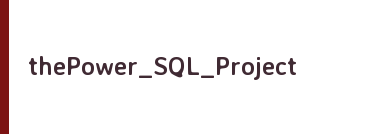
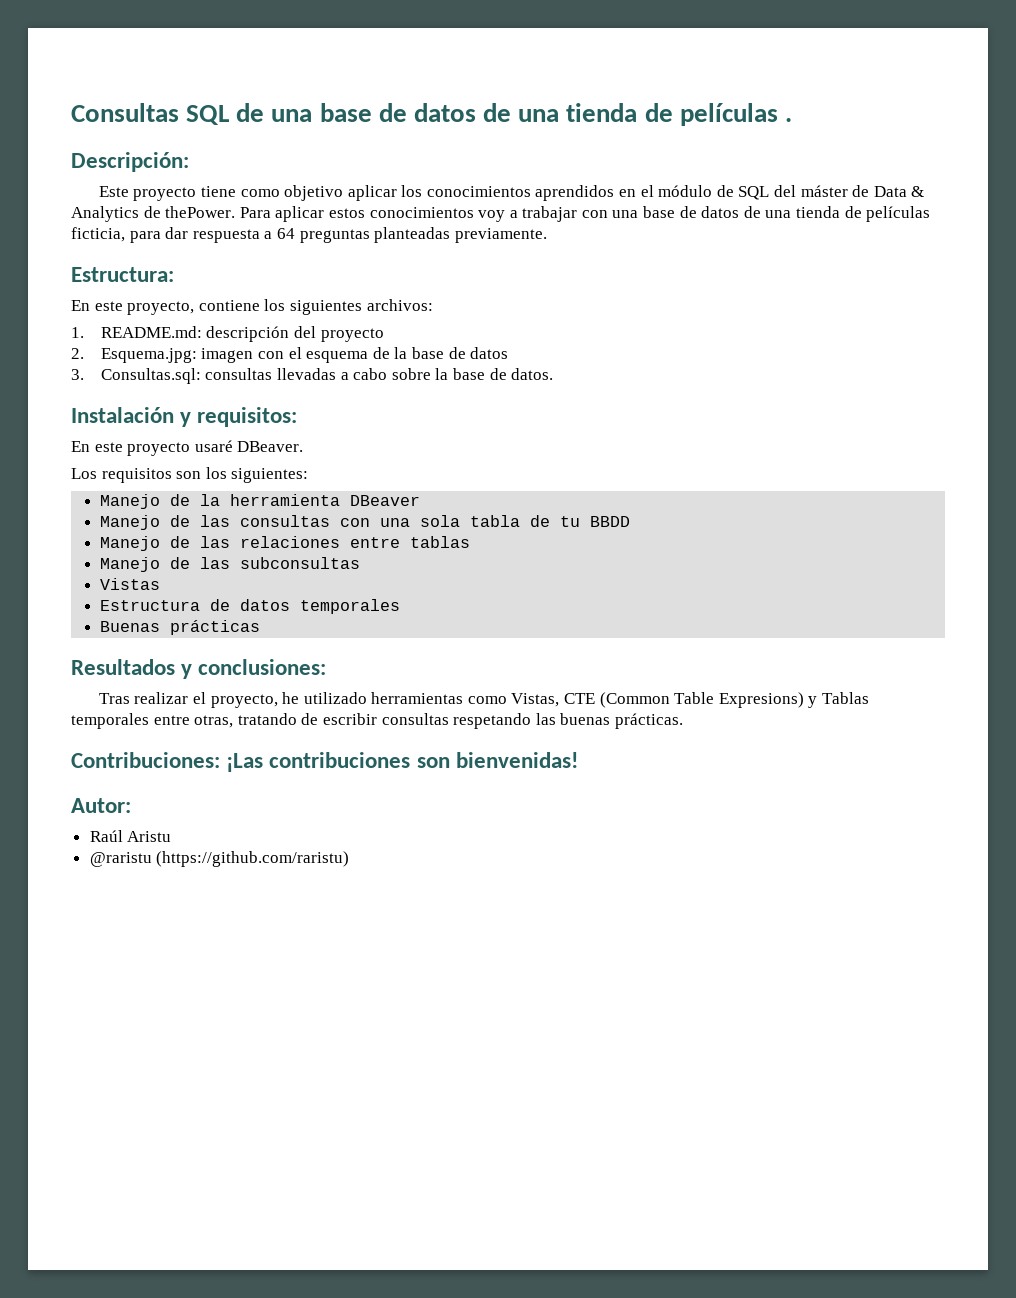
[28,56,297,80] thePower_SQL_Project -> [71,103,792,126] [71,152,189,172] [98,185,925,201] [71,206,931,222] [71,227,547,243] [71,267,174,282] [71,299,433,315] [71,326,384,342] [71,347,509,363] [71,368,554,384] [71,407,298,427] [71,440,304,456] [71,467,309,483] [99,494,420,509] [99,515,630,530] [99,536,470,551] [99,557,360,572] [99,578,160,590] [99,599,400,614] [99,620,260,635] [71,659,327,679] [98,692,869,708] [71,713,683,729] [71,752,578,772] [71,798,131,813] [89,830,172,842] [89,851,350,867] Consultas SQL de una base de datos de una tienda de películas . // Descripción: // Este proyecto tiene como objetivo aplicar los conocimientos aprendidos en el módulo de SQL del máster de Data & Analytics de thePower. Para aplicar estos conocimientos voy a trabajar con una base de datos de una tienda de películas ficticia, para dar respuesta a 64 preguntas planteadas previamente. // Estructura: // En este proyecto, contiene los siguientes archivos: // 1. README.md: descripción del proyecto // 2. Esquema.jpg: imagen con el esquema de la base de datos // 3. Consultas.sql: consultas llevadas a cabo sobre la base de datos. // Instalación y requisitos: // En este proyecto usaré DBeaver. // Los requisitos son los siguientes: // Manejo de la herramienta DBeaver // Manejo de las consultas con una sola tabla de tu BBDD // Manejo de las relaciones entre tablas // Manejo de las subconsultas // Vistas // Estructura de datos temporales // Buenas prácticas // Resultados y conclusiones: // Tras realizar el proyecto, he utilizado herramientas como Vistas, CTE (Common Table Expresions) y Tablas temporales entre otras, tratando de escribir consultas respetando las buenas prácticas. // Contribuciones: ¡Las contribuciones son bienvenidas! // Autor: // Raúl Aristu // @raristu (https://github.com/raristu)

